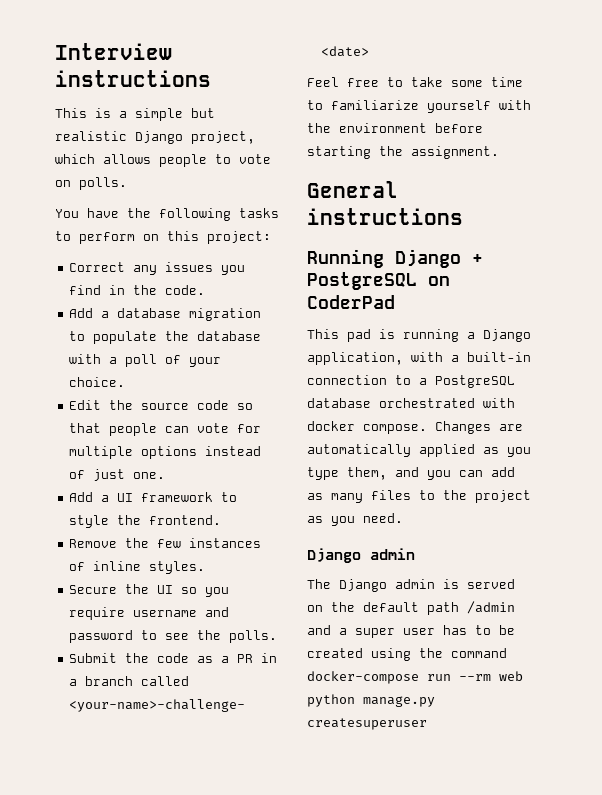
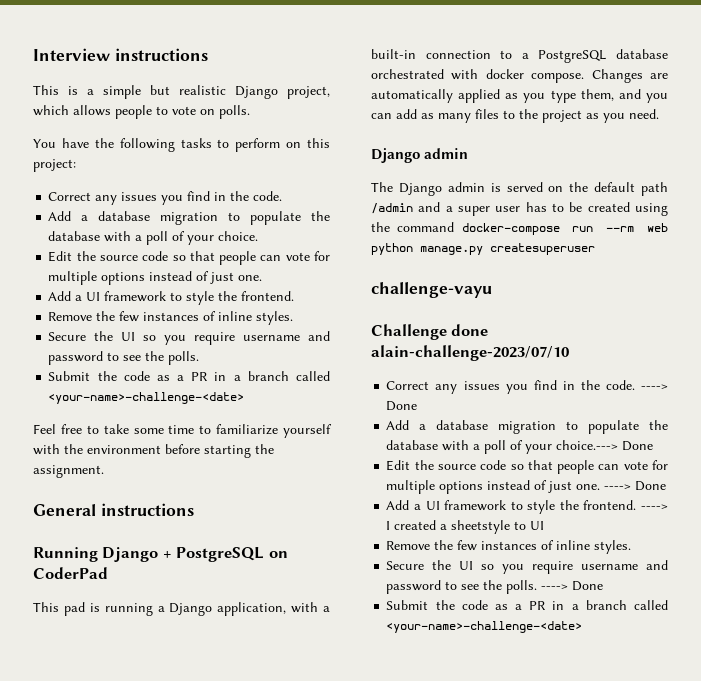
(427, 724) none -> [371,282,492,298] [371,324,489,340] [371,345,569,361] [386,380,668,394] [386,401,418,411] [386,420,668,434] [386,440,654,454] [386,460,668,474] [386,480,667,494] [386,500,668,514] [386,520,545,534] [386,540,632,554] [386,560,668,574] [386,580,604,594] [386,600,668,610] [386,621,583,633] // challenge-vayu // Challenge done alain-challenge-2023/07/10 // Correct any issues you find in the code. ----> Done // Add a database migration to populate the database with a poll of your choice.---> Done // Edit the source code so that people can vote for multiple options instead of just one. ----> Done // Add a UI framework to style the frontend. ----> I created a sheetstyle to UI // Remove the few instances of inline styles. // Secure the UI so you require username and password to see the polls. ----> Done // Submit the code as a PR in a branch called <your-name>-challenge-<date>

